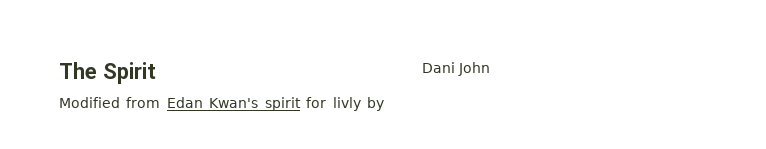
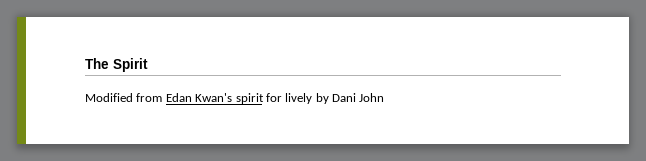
[332,97,361,111] livly -> [285,93,313,104] lively

